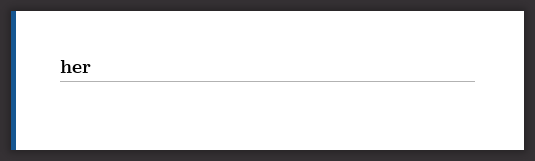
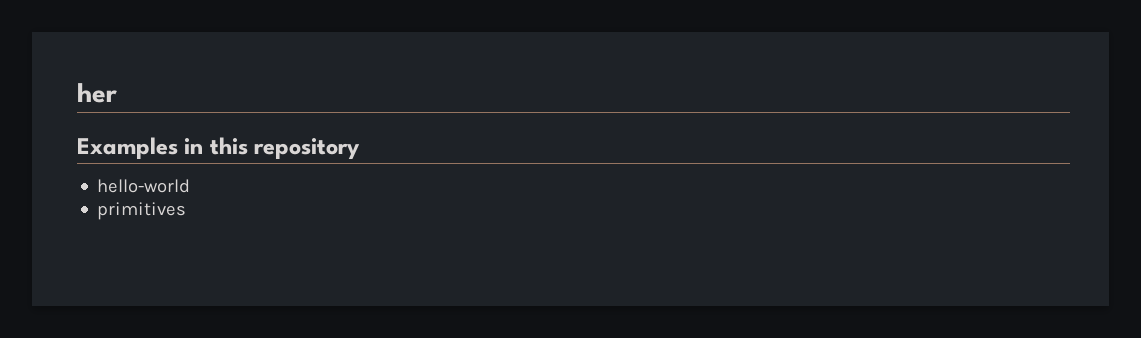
(91, 66) none -> [77,137,361,159] [97,179,191,193] [97,202,187,220] // Examples in this repository // hello-world // primitives

